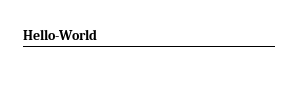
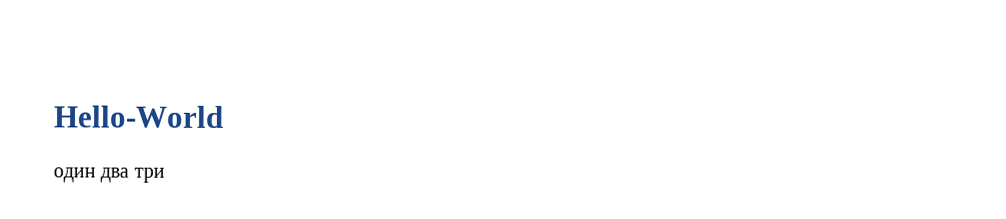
(97, 34) none -> [53,167,165,183] // один два три

